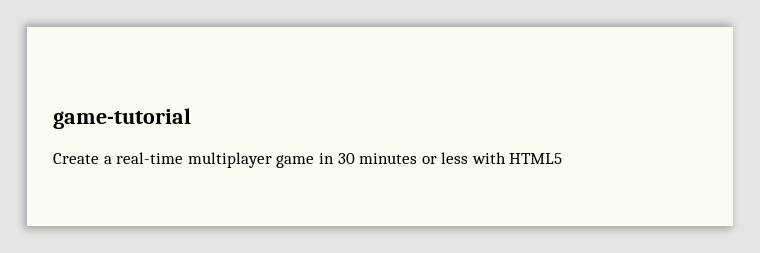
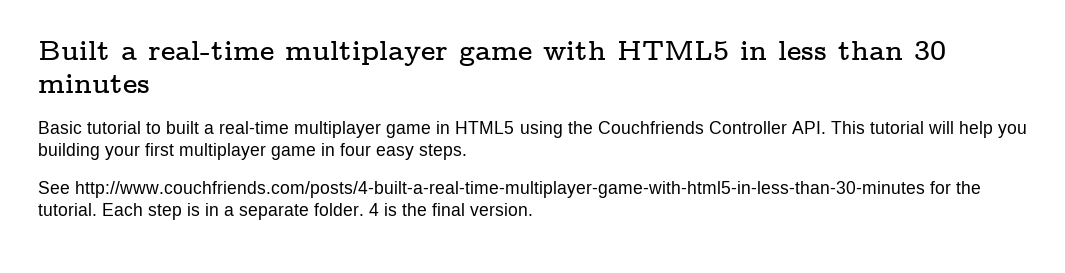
[53,108,191,129] [53,153,99,164] game-tutorial // Create -> [38,40,946,66] [38,74,150,93] [38,121,200,134] Built a real-time multiplayer game with HTML5 in less than 30 minutes // Basic tutorial to built
[337,152,563,164] 30 minutes or less with HTML5 -> [455,121,1027,138] [38,143,467,160] [38,181,981,198] [38,203,533,220] HTML5 using the Couchfriends Controller API. This tutorial will help you building your first multiplayer game in four easy steps. // See http://www.couchfriends.com/posts/4-built-a-real-time-multiplayer-game-with-html5-in-less-than-30-minutes for the tutorial. Each step is in a separate folder. 4 is the final version.

